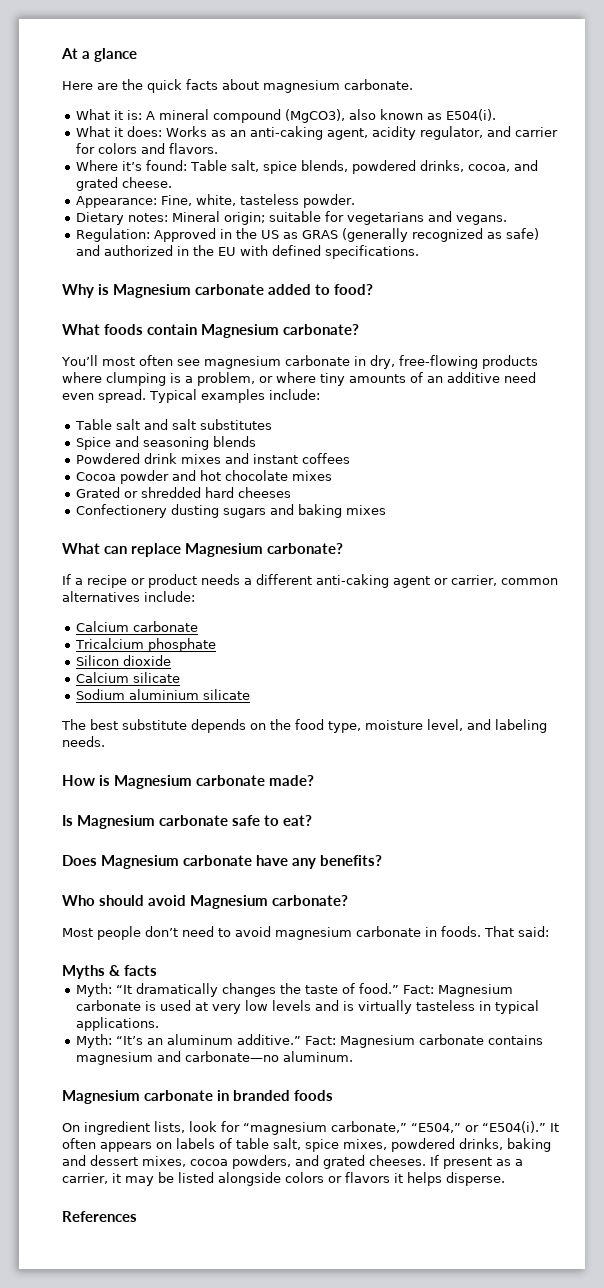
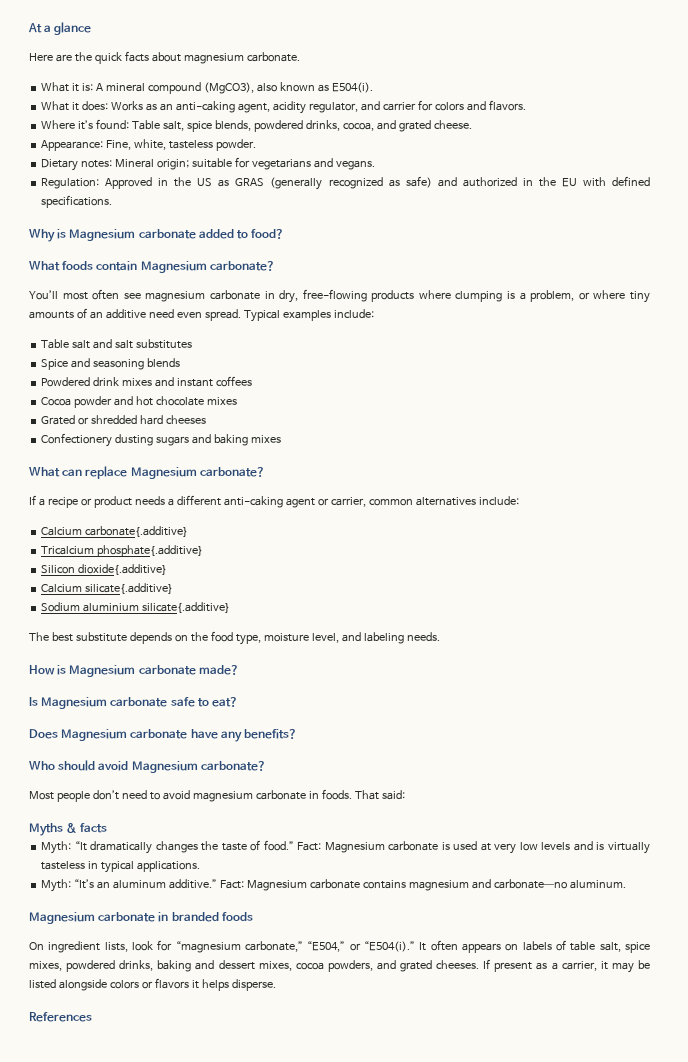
[133,621,199,632] carbonate -> [85,526,189,537] carbonate{.additive}
[148,638,217,652] phosphate -> [97,545,204,557] phosphate{.additive}
[123,655,172,666] [76,672,181,683] dioxide // Calcium silicate -> [78,564,168,575] [41,583,174,594] dioxide{.additive} // Calcium silicate{.additive}
[203,689,251,700] silicate -> [142,602,231,613] silicate{.additive}

